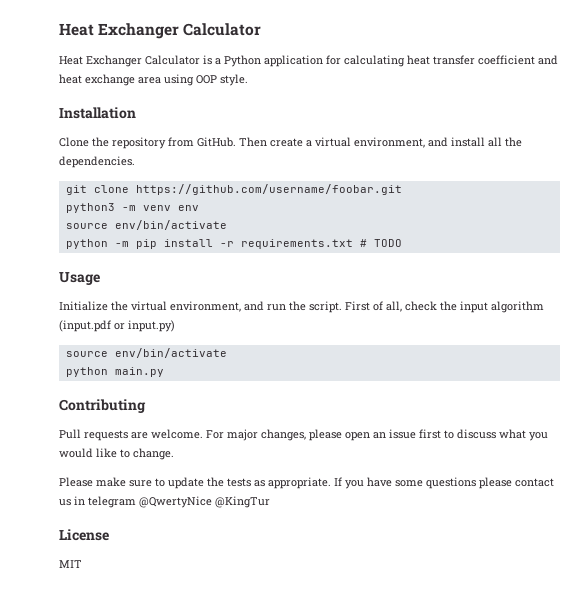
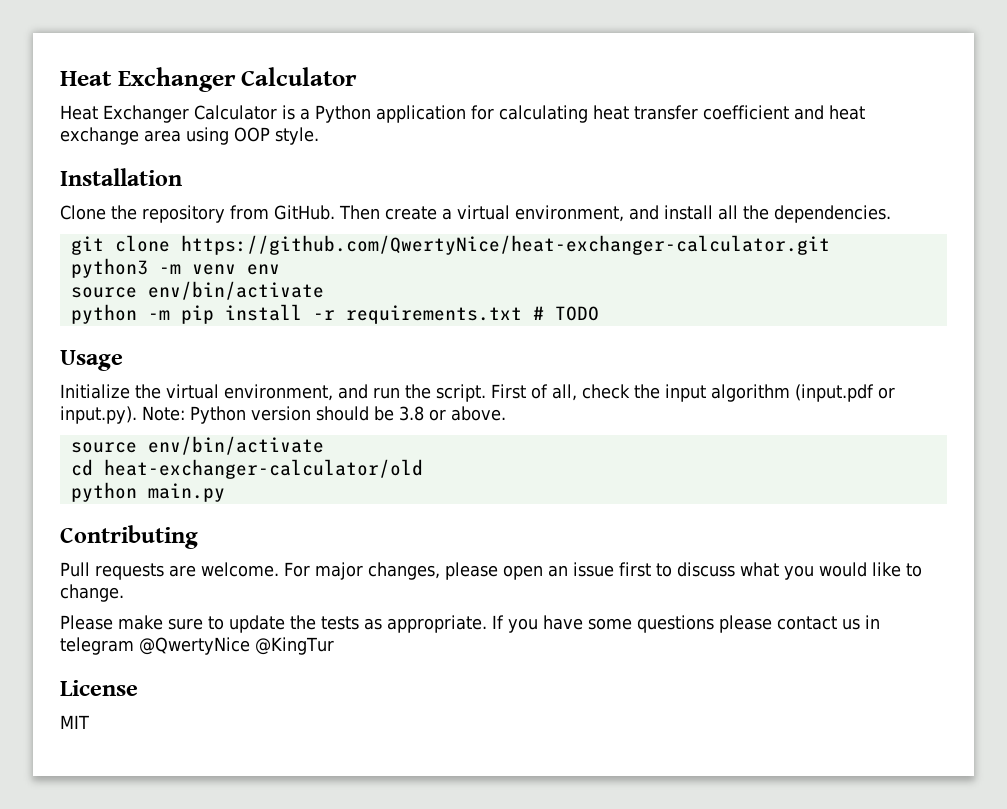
[135,184,402,195] https://github.com/username/foobar.git -> [180,235,830,255] https://github.com/QwertyNice/heat-exchanger-calculator.git
[128,320,175,332] [65,348,227,358] input.py) // source env/bin/activate -> [60,406,506,424] [70,436,324,455] [70,459,423,479] input.py). Note: Python version should be 3.8 or above. // source env/bin/activate // cd heat-exchanger-calculator/old

